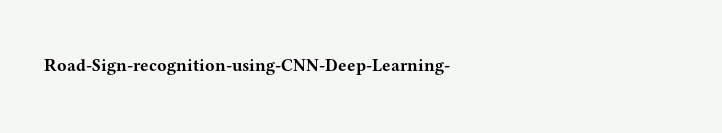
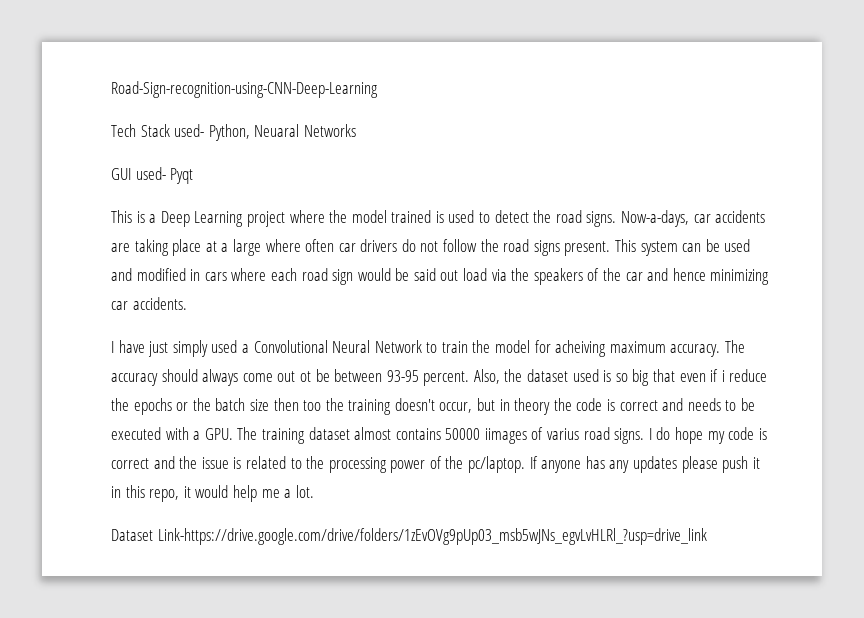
[44,58,450,75] Road-Sign-recognition-using-CNN-Deep-Learning- -> [111,81,378,98] [111,124,356,141] [111,167,194,184] [111,210,766,227] [111,239,751,256] [111,268,770,285] [111,297,187,310] [111,340,746,357] [111,369,768,386] [111,398,755,415] [111,427,767,444] [111,456,760,473] [111,485,314,502] [111,528,707,545] Road-Sign-recognition-using-CNN-Deep-Learning // Tech Stack used- Python, Neuaral Networks // GUI used- Pyqt // This is a Deep Learning project where the model trained is used to detect the road signs. Now-a-days, car accidents are taking place at a large where often car drivers do not follow the road signs present. This system can be used and modified in cars where each road sign would be said out load via the speakers of the car and hence minimizing car accidents. // I have just simply used a Convolutional Neural Network to train the model for acheiving maximum accuracy. The accuracy should always come out ot be between 93-95 percent. Also, the dataset used is so big that even if i reduce the epochs or the batch size then too the training doesn't occur, but in theory the code is correct and needs to be executed with a GPU. The training dataset almost contains 50000 iimages of varius road signs. I do hope my code is correct and the issue is related to the processing power of the pc/laptop. If anyone has any updates please push it in this repo, it would help me a lot. // Dataset Link-https://drive.google.com/drive/folders/1zEvOVg9pUp03_msb5wJNs_egvLvHLRl_?usp=drive_link

